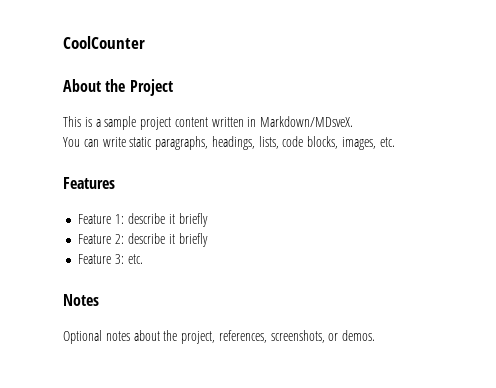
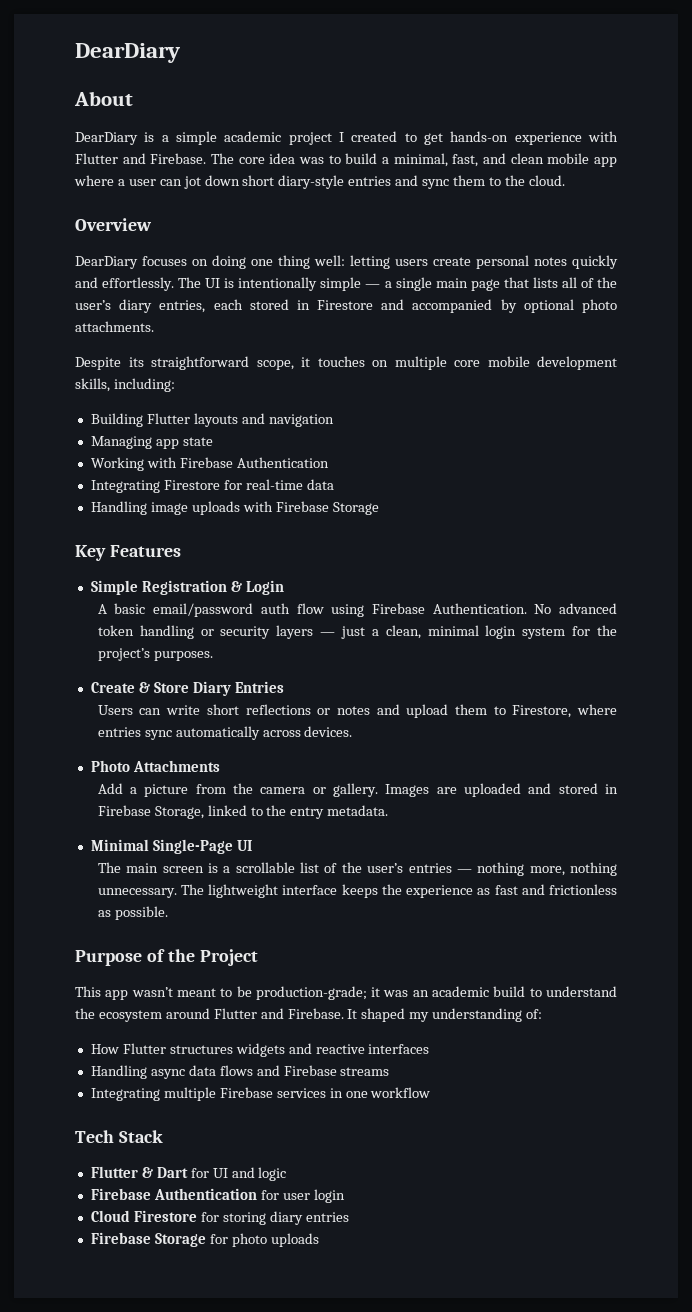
[63,36,145,49] CoolCounter -> [75,43,180,63] DearDiary
[105,79,173,96] [63,116,354,130] [63,136,395,150] [63,177,115,189] [78,213,208,227] [78,233,208,247] [78,254,143,264] [63,294,99,306] [63,330,376,344] the Project // This is a sample project content written in Markdown/MDsveX. // You can write static paragraphs, headings, lists, code blocks, images, etc. // Features // Feature 1: describe it briefly // Feature 2: describe it briefly // Feature 3: etc. // Notes // Optional notes about the project, references, screenshots, or demos. -> [75,131,618,145] [75,153,618,167] [74,175,565,189] [75,218,152,231] [75,255,618,269] [75,277,617,291] [75,299,617,313] [75,321,154,332] [75,356,617,370] [75,378,175,392] [90,413,334,427] [90,436,213,449] [90,457,329,471] [90,479,334,493] [90,501,379,515] [75,545,181,561] [90,580,284,595] [97,603,617,617] [97,625,617,639] [97,648,213,661] [90,681,284,696] [97,704,617,718] [97,726,353,740] [90,760,220,772] [97,783,618,797] [97,805,389,819] [90,839,252,854] [97,862,617,876] [97,884,618,898] [97,906,168,920] [75,949,258,966] [75,986,618,1000] [75,1008,543,1022] [90,1043,430,1057] [90,1065,390,1079] [90,1087,431,1101] [75,1130,163,1143] [90,1166,287,1181] [90,1188,345,1203] [90,1210,349,1225] [90,1232,319,1247] // DearDiary is a simple academic project I created to get hands-on experience with Flutter and Firebase. The core idea was to build a minimal, fast, and clean mobile app where a user can jot down short diary-style entries and sync them to the cloud. // Overview // DearDiary focuses on doing one thing well: letting users create personal notes quickly and effortlessly. The UI is intentionally simple — a single main page that lists all of the user’s diary entries, each stored in Firestore and accompanied by optional photo attachments. // Despite its straightforward scope, it touches on multiple core mobile development skills, including: // Building Flutter layouts and navigation // Managing app state // Working with Firebase Authentication // Integrating Firestore for real-time data // Handling image uploads with Firebase Storage // Key Features // Simple Registration & Login // A basic email/password auth flow using Firebase Authentication. No advanced token handling or security layers — just a clean, minimal login system for the project’s purposes. // Create & Store Diary Entries // Users can write short reflections or notes and upload them to Firestore, where entries sync automatically across devices. // Photo Attachments // Add a picture from the camera or gallery. Images are uploaded and stored in Firebase Storage, linked to the entry metadata. // Minimal Single-Page UI // The main screen is a scrollable list of the user’s entries — nothing more, nothing unnecessary. The lightweight interface keeps the experience as fast and frictionless as possible. // Purpose of the Project // This app wasn’t meant to be production-grade; it was an academic build to understand the ecosystem around Flutter and Firebase. It shaped my understanding of: // How Flutter structures widgets and reactive interfaces // Handling async data flows and Firebase streams // Integrating multiple Firebase services in one workflow // Tech Stack // Flutter & Dart for UI and logic // Firebase Authentication for user login // Cloud Firestore for storing diary entries // Firebase Storage for photo uploads

